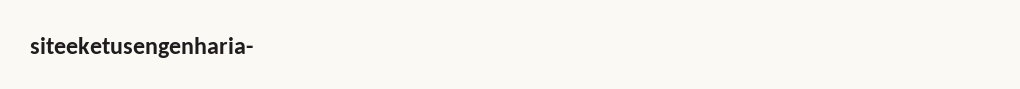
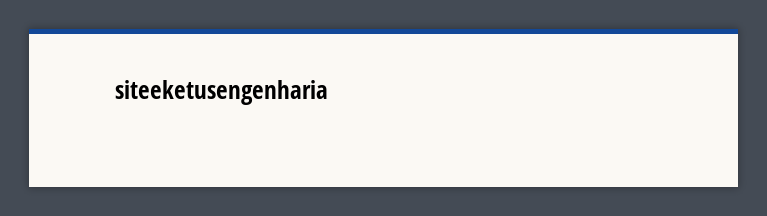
[30,37,253,58] siteeketusengenharia- -> [115,80,328,105] siteeketusengenharia

